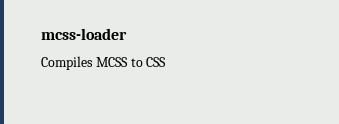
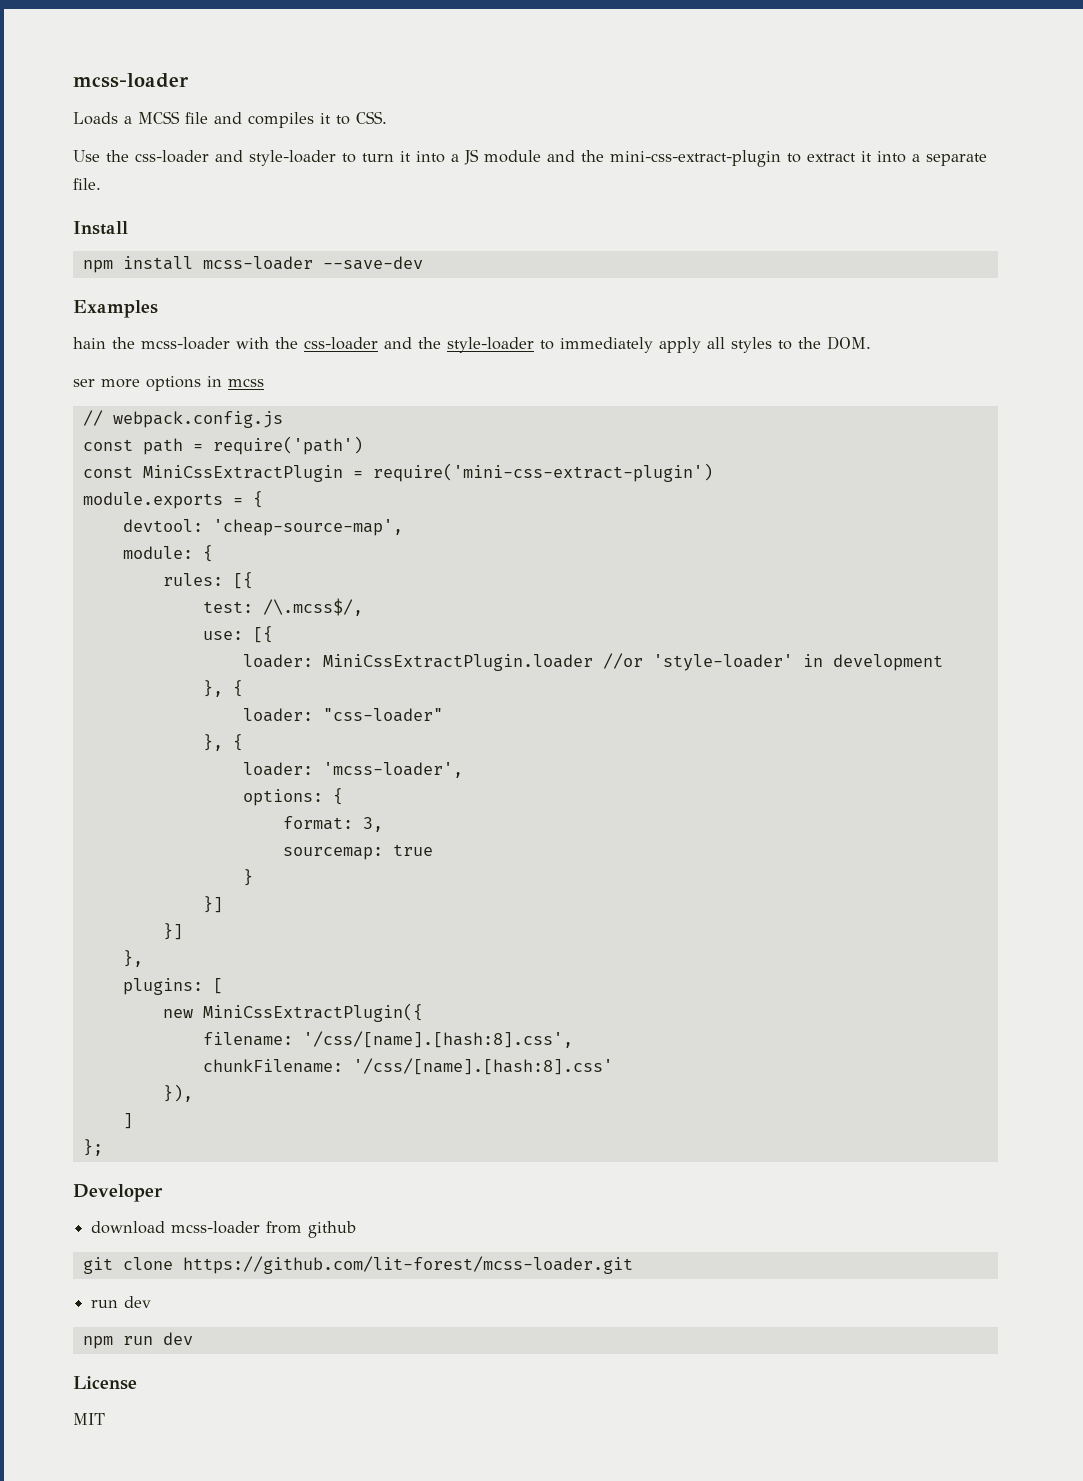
[41,56,167,70] Compiles MCSS to CSS -> [73,111,387,128] [73,149,987,167] [73,178,101,190] [73,221,128,235] [82,256,423,273] [73,300,158,318] [73,336,871,353] [73,376,264,391] [82,410,283,428] [82,436,363,455] [82,463,713,482] [82,491,263,509] [122,519,403,536] [122,545,213,562] [162,572,253,589] [202,598,363,616] [202,626,273,643] [242,653,943,671] [202,680,243,697] [242,708,443,722] [202,734,243,751] [242,762,463,778] [242,788,343,806] [282,816,383,832] [282,844,433,860] [242,869,253,886] [202,896,223,913] [162,923,183,940] [122,950,143,967] [122,978,223,995] [162,1003,423,1022] [202,1031,573,1048] [202,1058,613,1075] [162,1084,193,1102] [122,1113,133,1129] [82,1139,103,1156] [73,1184,163,1202] [91,1221,357,1238] [82,1256,633,1274] [91,1296,152,1308] [82,1332,193,1349] [73,1376,137,1390] [73,1413,105,1425] Loads a MCSS file and compiles it to CSS. // Use the css-loader and style-loader to turn it into a JS module and the mini-css-extract-plugin to extract it into a separate file. // Install // npm install mcss-loader --save-dev // Examples // hain the mcss-loader with the css-loader and the style-loader to immediately apply all styles to the DOM. // ser more options in mcss // // webpack.config.js // const path = require('path') // const MiniCssExtractPlugin = require('mini-css-extract-plugin') // module.exports = { // devtool: 'cheap-source-map', // module: { // rules: [{ // test: /\.mcss$/, // use: [{ // loader: MiniCssExtractPlugin.loader //or 'style-loader' in development // }, { // loader: "css-loader" // }, { // loader: 'mcss-loader', // options: { // format: 3, // sourcemap: true // } // }] // }] // }, // plugins: [ // new MiniCssExtractPlugin({ // filename: '/css/[name].[hash:8].css', // chunkFilename: '/css/[name].[hash:8].css' // }), // ] // }; // Developer // download mcss-loader from github // git clone https://github.com/lit-forest/mcss-loader.git // run dev // npm run dev // License // MIT

